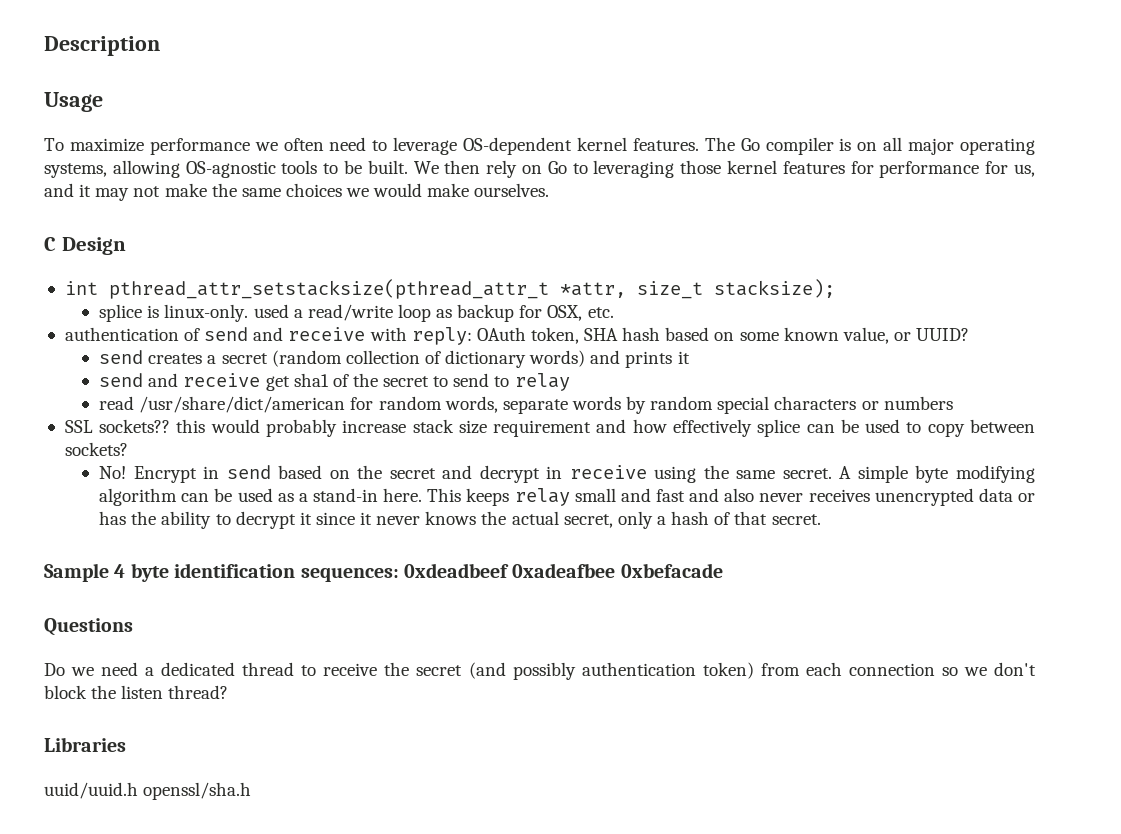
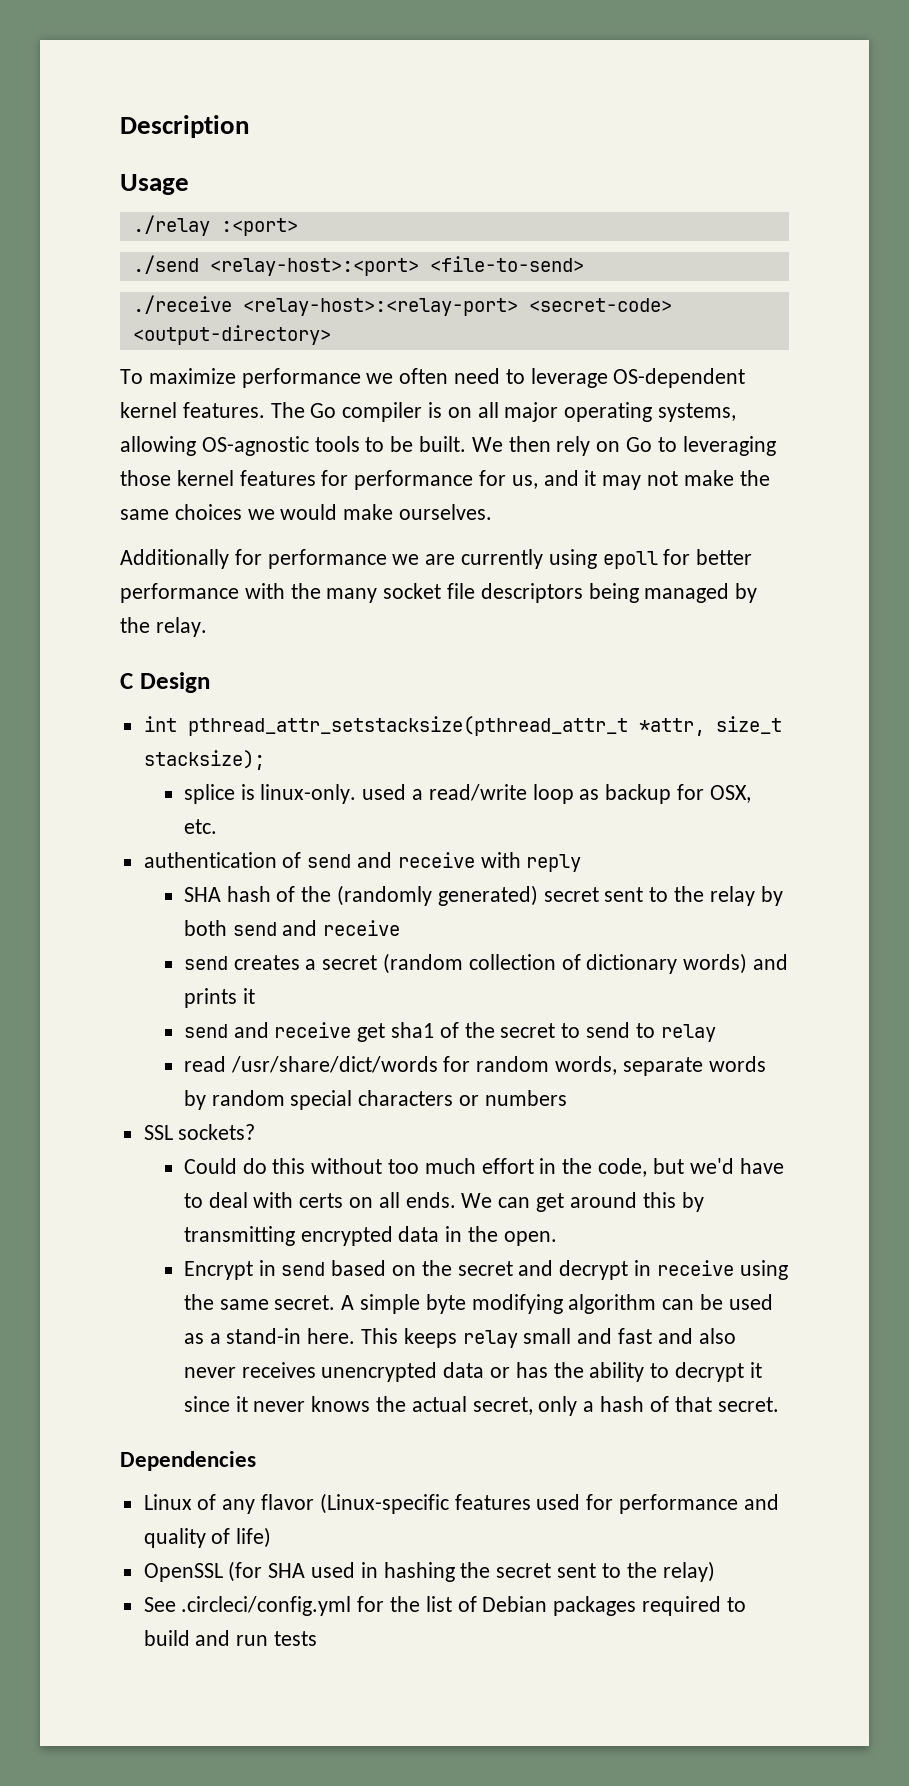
(103, 102) none -> [132,215,298,236] [132,255,584,276] [132,295,672,316] [132,325,331,345] // ./relay :<port> // ./send <relay-host>:<port> <file-to-send> // ./receive <relay-host>:<relay-port> <secret-code> <output-directory>
(550, 190) none -> [120,549,753,569] [120,583,758,603] [120,617,207,637] // Additionally for performance we are currently using epoll for better performance with the many socket file descriptors being managed by the relay.
[411,327,970,345] reply: OAuth token, SHA hash based on some known value, or UUID? -> [526,854,582,872] [183,885,783,906] [183,920,401,936] reply // SHA hash of the (randomly generated) secret sent to the relay by both send and receive
[139,396,346,413] /usr/share/dict/american -> [230,1056,438,1073] /usr/share/dict/words
[99,419,1035,437] [64,442,128,456] [99,466,127,479] sockets?? this would probably increase stack size requirement and how effectively splice can be used to copy between sockets? // No! -> [178,1124,256,1140] [183,1158,784,1177] [183,1192,704,1212] [183,1226,557,1246] sockets? // Could do this without too much effort in the code, but we'd have to deal with certs on all ends. We can get around this by transmitting encrypted data in the open. //
[44,563,723,582] [44,618,133,636] [44,662,1036,680] [44,685,229,699] [44,737,126,752] [44,782,252,800] Sample 4 byte identification sequences: 0xdeadbeef 0xadeafbee 0xbefacade // Questions // Do we need a dedicated thread to receive the secret (and possibly authentication token) from each connection so we don't block the listen thread? // Libraries // uuid/uuid.h openssl/sha.h -> [120,1451,256,1471] [143,1493,779,1514] [143,1527,272,1548] [143,1561,715,1582] [143,1596,746,1616] [143,1630,318,1646] Dependencies // Linux of any flavor (Linux-specific features used for performance and quality of life) // OpenSSL (for SHA used in hashing the secret sent to the relay) // See .circleci/config.yml for the list of Debian packages required to build and run tests

